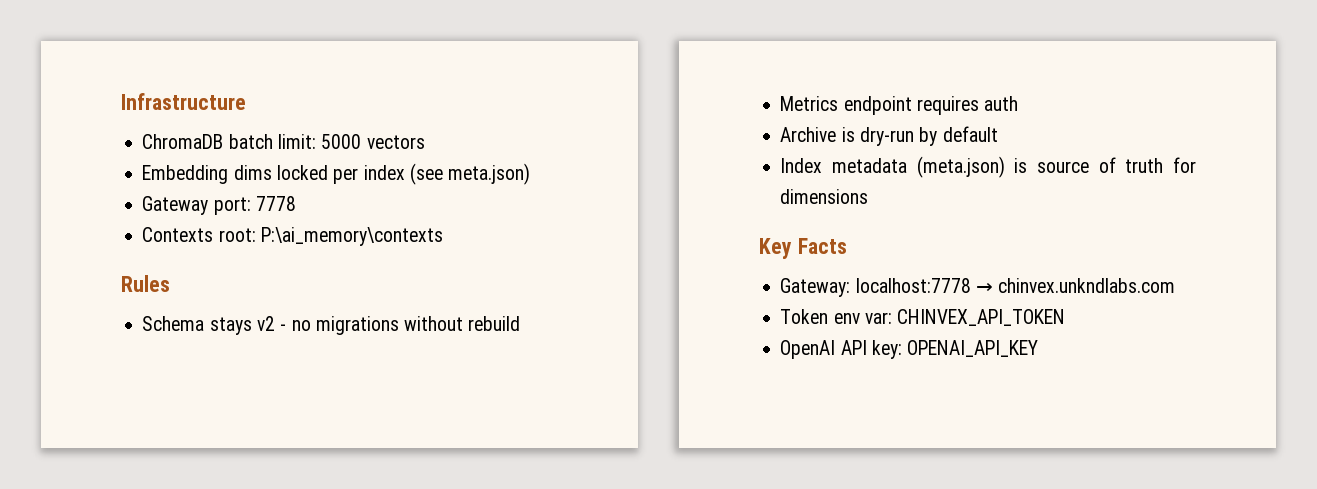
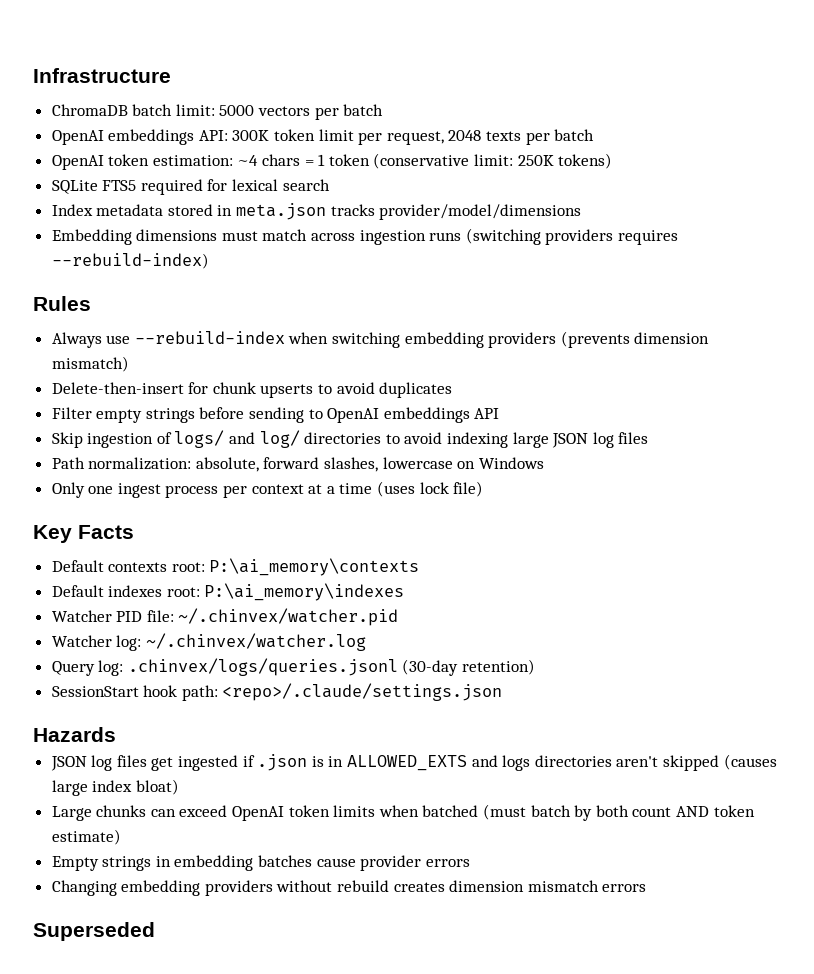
[142,163,531,185] [142,196,296,215] [142,227,443,246] [121,275,170,292] [142,316,521,335] [780,96,1019,115] [780,126,998,146] [780,156,1196,178] [780,189,869,204] [759,238,847,259] [780,278,1176,297] [780,309,1066,326] [780,340,1039,359] // Embedding dims locked per index (see meta.json) // Gateway port: 7778 // Contexts root: P:\ai_memory\contexts // Rules // Schema stays v2 - no migrations without rebuild // Metrics endpoint requires auth // Archive is dry-run by default // Index metadata (meta.json) is source of truth for dimensions // Key Facts // Gateway: localhost:7778 → chinvex.unkndlabs.com // Token env var: CHINVEX_API_TOKEN // OpenAI API key: OPENAI_API_KEY -> [314,104,384,120] [51,129,595,145] [51,153,613,170] [51,179,330,195] [51,203,582,220] [51,228,679,245] [51,253,209,269] [33,296,91,311] [51,331,710,348] [51,356,129,372] [51,382,453,398] [51,407,500,423] [51,430,649,448] [51,457,544,472] [51,481,484,498] [33,525,134,543] [51,558,420,576] [51,583,405,601] [51,608,399,626] [51,633,366,651] [51,658,536,676] [51,683,503,701] [33,727,116,742] [50,754,777,771] [51,779,179,796] [51,804,755,821] [51,829,121,845] [51,855,470,871] [51,880,647,896] [33,922,155,941] per batch // OpenAI embeddings API: 300K token limit per request, 2048 texts per batch // OpenAI token estimation: ~4 chars = 1 token (conservative limit: 250K tokens) // SQLite FTS5 required for lexical search // Index metadata stored in meta.json tracks provider/model/dimensions // Embedding dimensions must match across ingestion runs (switching providers requires --rebuild-index) // Rules // Always use --rebuild-index when switching embedding providers (prevents dimension mismatch) // Delete-then-insert for chunk upserts to avoid duplicates // Filter empty strings before sending to OpenAI embeddings API // Skip ingestion of logs/ and log/ directories to avoid indexing large JSON log files // Path normalization: absolute, forward slashes, lowercase on Windows // Only one ingest process per context at a time (uses lock file) // Key Facts // Default contexts root: P:\ai_memory\contexts // Default indexes root: P:\ai_memory\indexes // Watcher PID file: ~/.chinvex/watcher.pid // Watcher log: ~/.chinvex/watcher.log // Query log: .chinvex/logs/queries.jsonl (30-day retention) // SessionStart hook path: <repo>/.claude/settings.json // Hazards // JSON log files get ingested if .json is in ALLOWED_EXTS and logs directories aren't skipped (causes large index bloat) // Large chunks can exceed OpenAI token limits when batched (must batch by both count AND token estimate) // Empty strings in embedding batches cause provider errors // Changing embedding providers without rebuild creates dimension mismatch errors // Superseded

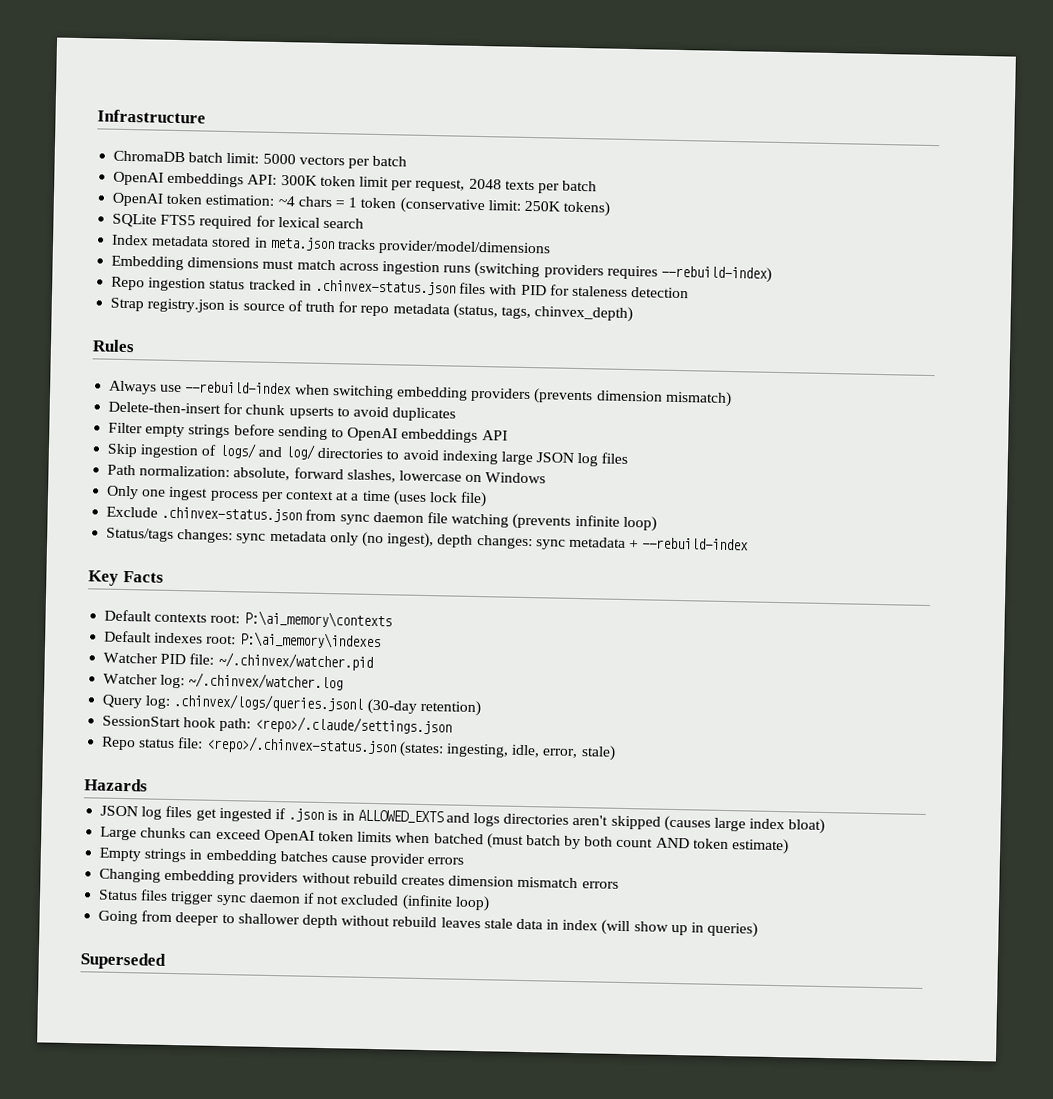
(209, 261) none -> [111,276,690,299] [110,297,634,323] // Repo ingestion status tracked in .chinvex-status.json files with PID for staleness detection // Strap registry.json is source of truth for repo metadata (status, tags, chinvex_depth)
(484, 489) none -> [106,506,657,532] [106,527,750,551] // Exclude .chinvex-status.json from sync daemon file watching (prevents infinite loop) // Status/tags changes: sync metadata only (no ingest), depth changes: sync metadata + --rebuild-index
(503, 692) none -> [101,735,616,761] // Repo status file: <repo>/.chinvex-status.json (states: ingesting, idle, error, stale)
(647, 888) none -> [98,889,490,912] [98,910,759,938] // Status files trigger sync daemon if not excluded (infinite loop) // Going from deeper to shallower depth without rebuild leaves stale data in index (will show up in queries)

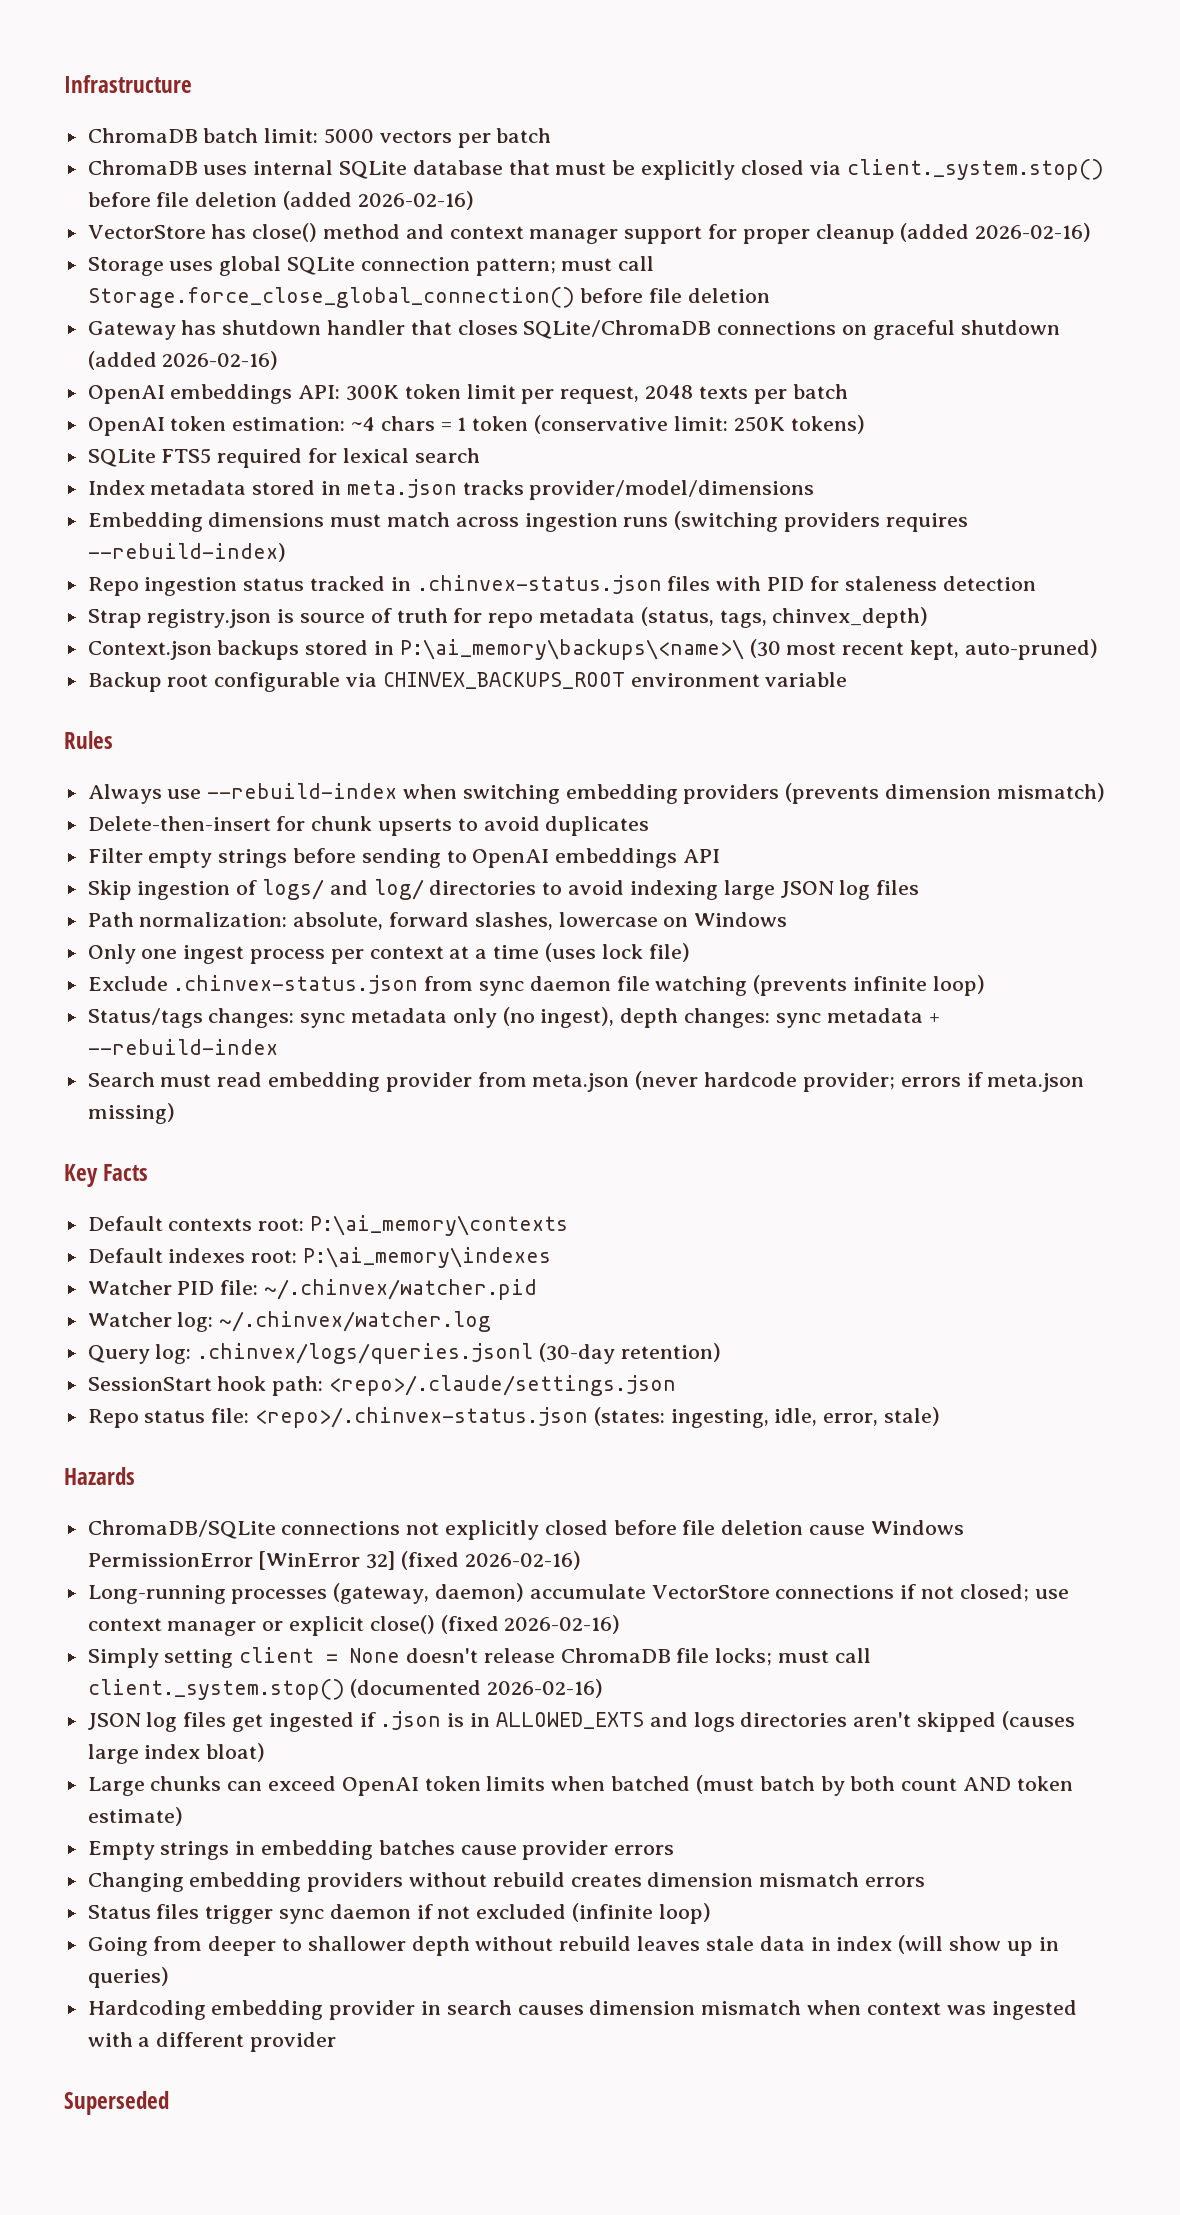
(408, 161) none -> [87,159,1104,180] [87,191,474,210] [87,223,1092,244] [87,256,655,276] [87,287,771,308] [87,320,1060,340] [87,351,279,370] // ChromaDB uses internal SQLite database that must be explicitly closed via client._system.stop() before file deletion (added 2026-02-16) // VectorStore has close() method and context manager support for proper cleanup (added 2026-02-16) // Storage uses global SQLite connection pattern; must call Storage.force_close_global_connection() before file deletion // Gateway has shutdown handler that closes SQLite/ChromaDB connections on graceful shutdown (added 2026-02-16)
(634, 314) none -> [87,639,1098,660] [87,672,848,692] // Context.json backups stored in P:\ai_memory\backups\<name>\ (30 most recent kept, auto-pruned) // Backup root configurable via CHINVEX_BACKUPS_ROOT environment variable
(750, 544) none -> [87,1071,1085,1092] [87,1103,175,1124] // Search must read embedding provider from meta.json (never hardcode provider; errors if meta.json missing)
(148, 785) none -> [87,1520,964,1540] [87,1551,581,1570] [87,1583,1069,1604] [87,1615,621,1636] [87,1647,871,1668] [87,1679,604,1700] // ChromaDB/SQLite connections not explicitly closed before file deletion cause Windows PermissionError [WinError 32] (fixed 2026-02-16) // Long-running processes (gateway, daemon) accumulate VectorStore connections if not closed; use context manager or explicit close() (fixed 2026-02-16) // Simply setting client = None doesn't release ChromaDB file locks; must call client._system.stop() (documented 2026-02-16)
(759, 929) none -> [87,2000,1077,2020] [87,2032,337,2052] // Hardcoding embedding provider in search causes dimension mismatch when context was ingested with a different provider

